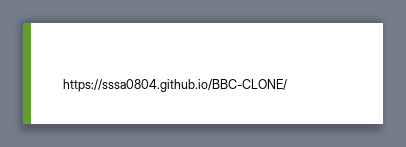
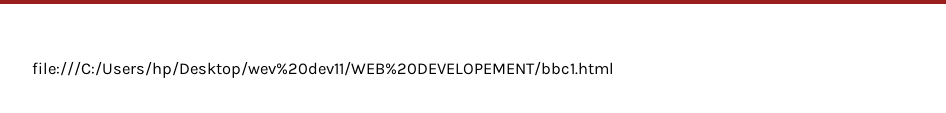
[63,79,287,92] https://sssa0804.github.io/BBC-CLONE/ -> [32,61,614,78] file:///C:/Users/hp/Desktop/wev%20dev11/WEB%20DEVELOPEMENT/bbc1.html

